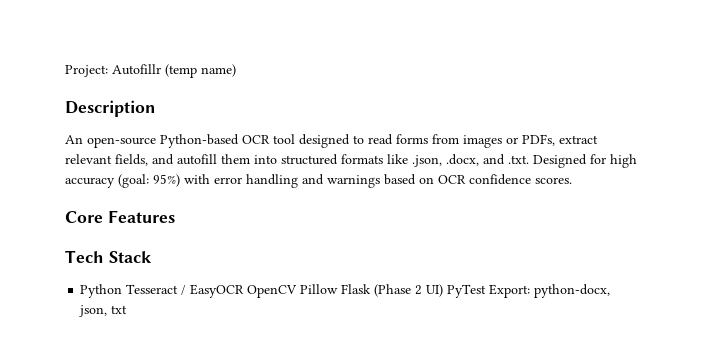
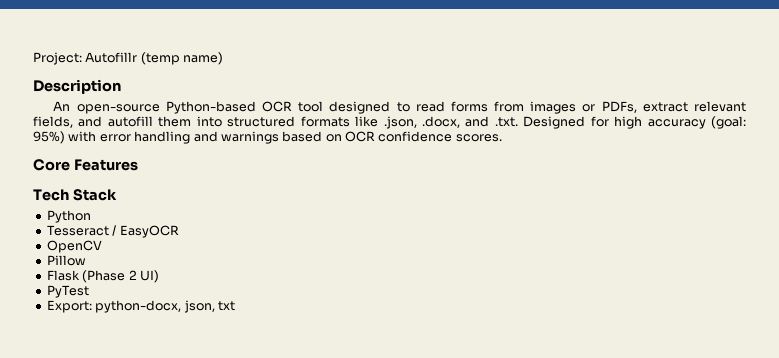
(123, 291) none -> (91, 216) //
(245, 291) none -> (179, 231) //
(298, 291) none -> (102, 246) //
(339, 289) none -> (86, 260) //
(444, 290) none -> (159, 276) //
(487, 291) none -> (89, 291) //

